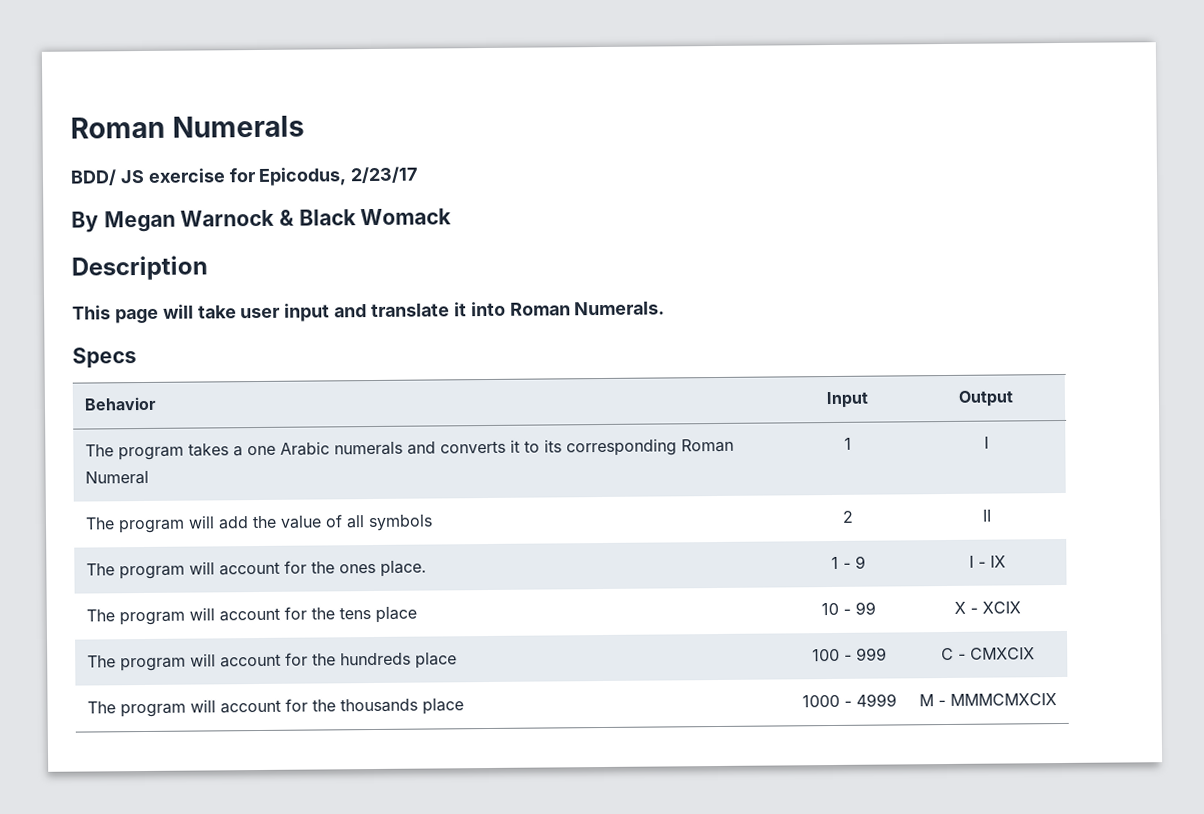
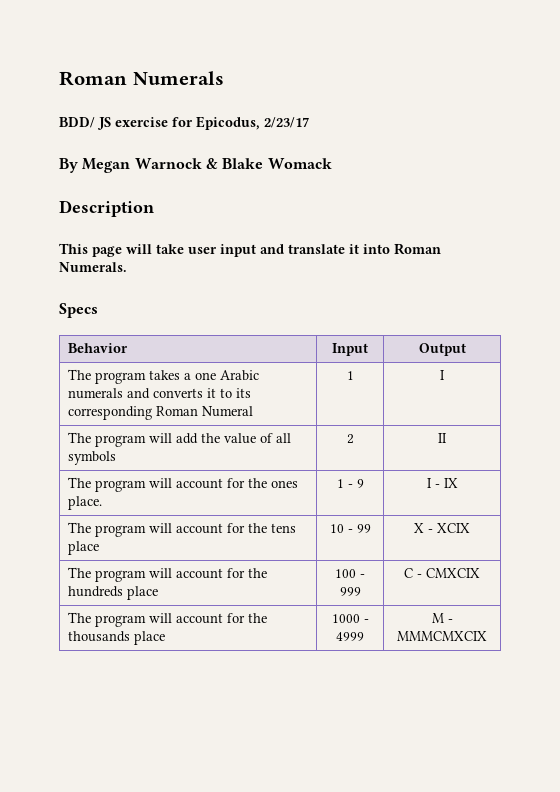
[298,209,357,226] Black -> [222,158,264,169] Blake

